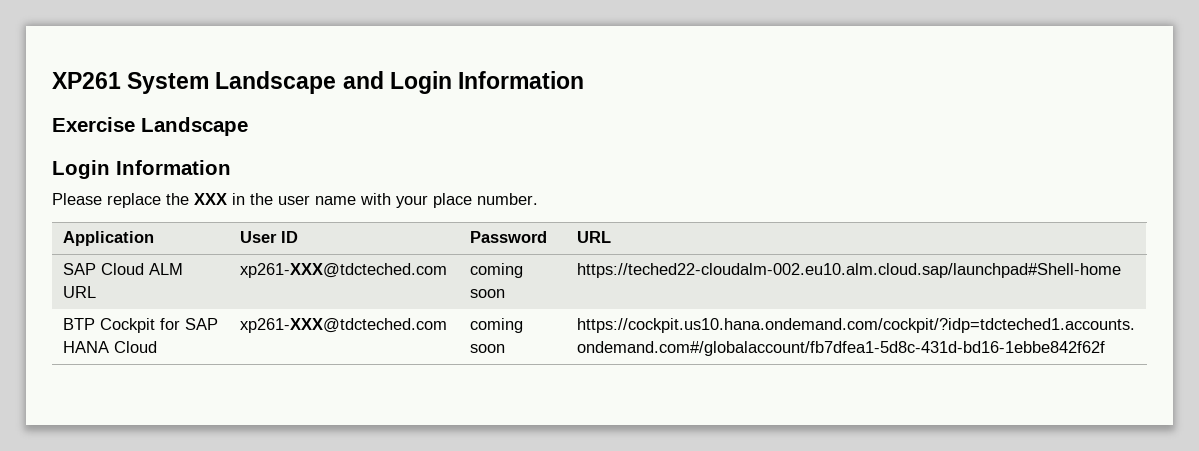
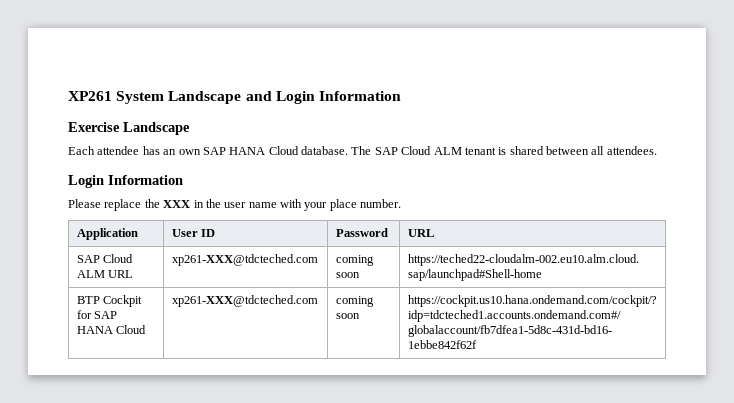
(248, 126) none -> [68,146,657,155] // Each attendee has an own SAP HANA Cloud database. The SAP Cloud ALM tenant is shared between all attendees.

